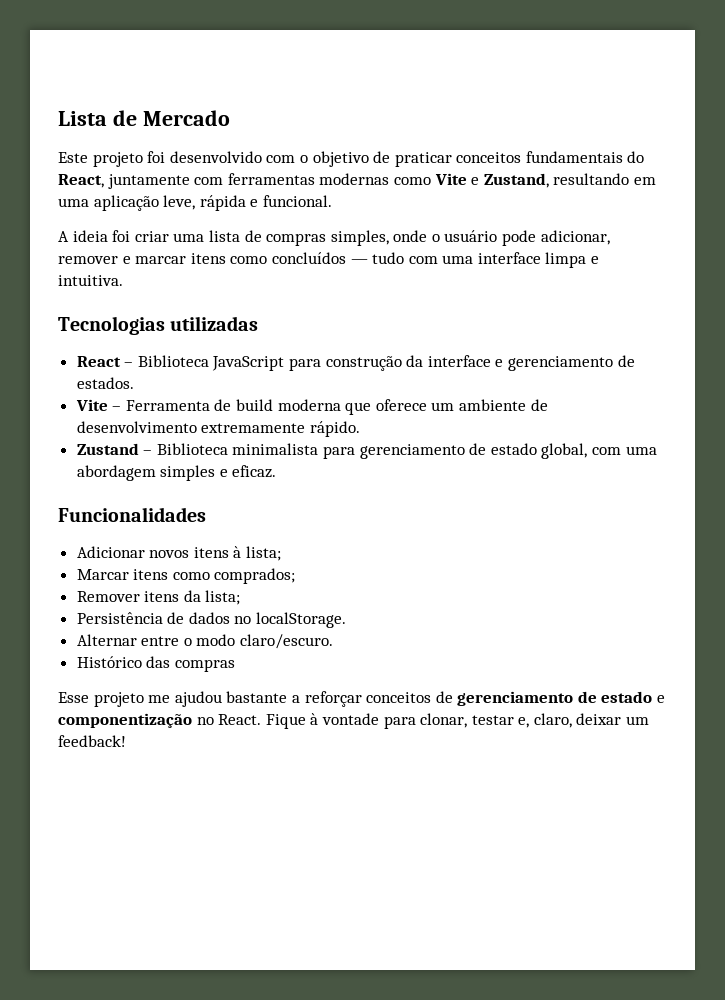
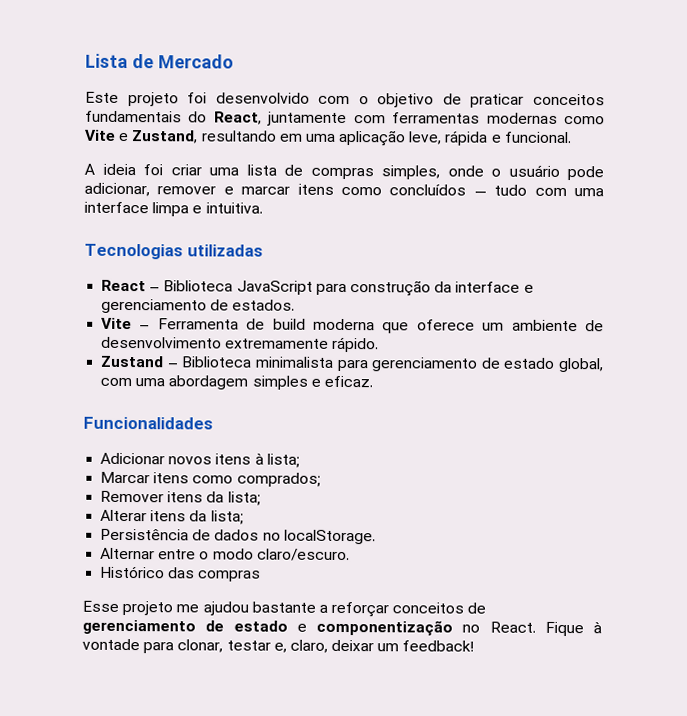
(241, 597) none -> [100,509,244,525] // Alterar itens da lista;

